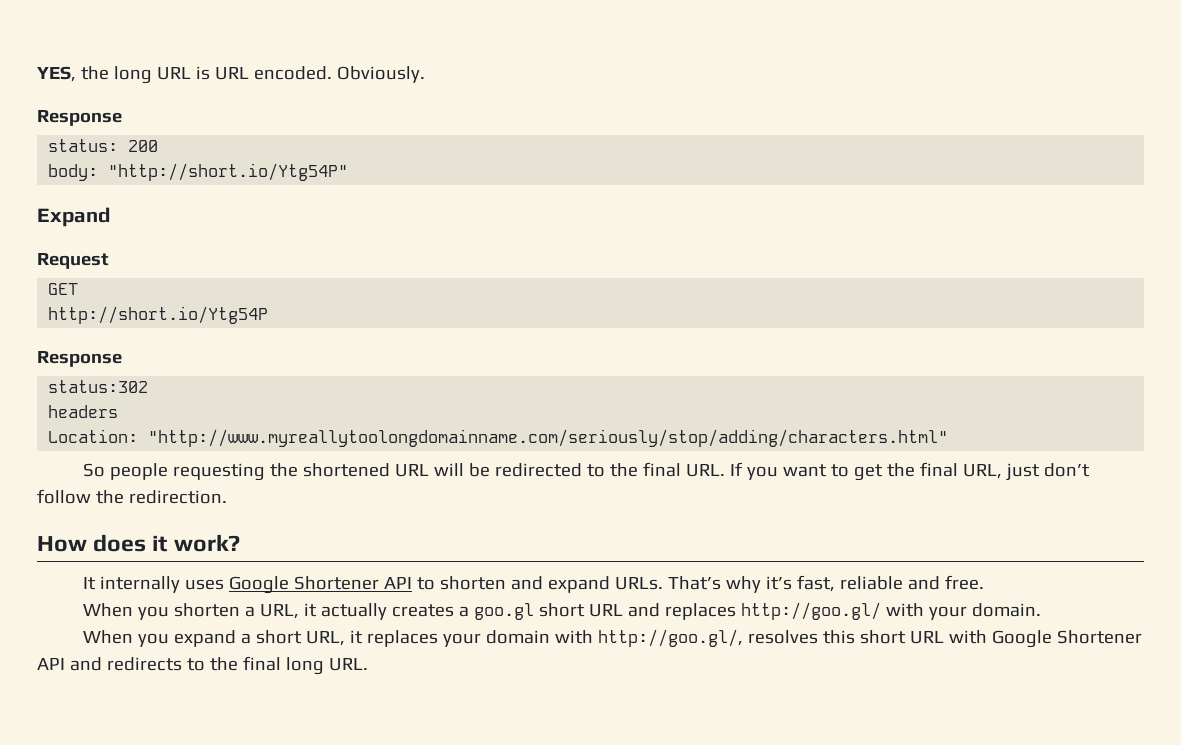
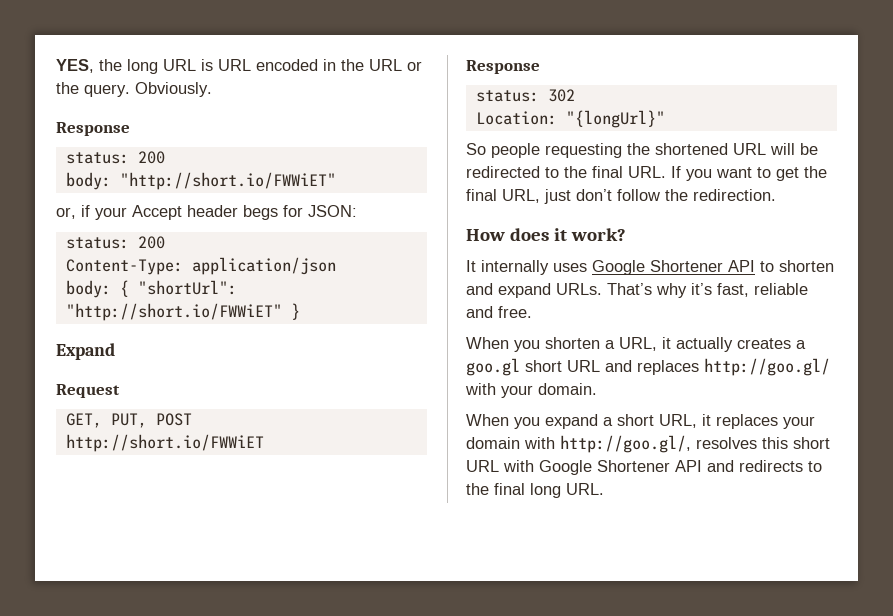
[253,66,332,80] encoded. -> [256,59,422,71] [56,82,130,97] encoded in the URL or the query.
[108,163,349,181] [37,207,110,227] [37,253,109,269] [48,283,79,295] [48,306,269,324] [37,351,122,367] [48,380,149,393] [48,405,119,418] "http://short.io/Ytg54P" // Expand // Request // GET // http://short.io/Ytg54P // Response // status:302 // headers -> [119,172,336,190] [56,205,357,220] [65,236,165,249] [65,257,336,275] [65,280,237,298] [65,303,300,321] [56,343,115,360] [56,384,120,398] [65,413,192,428] [65,434,264,452] [466,60,540,74] [475,89,575,102] "http://short.io/FWWiET" // or, if your Accept header begs for JSON: // status: 200 // Content-Type: application/json // body: { "shortUrl": "http://short.io/FWWiET" } // Expand // Request // GET, PUT, POST // http://short.io/FWWiET // Response // status: 302
[148,429,949,447] "http://www.myreallytoolongdomainname.com/seriously/stop/adding/characters.html" -> [565,110,665,128] "{longUrl}"

